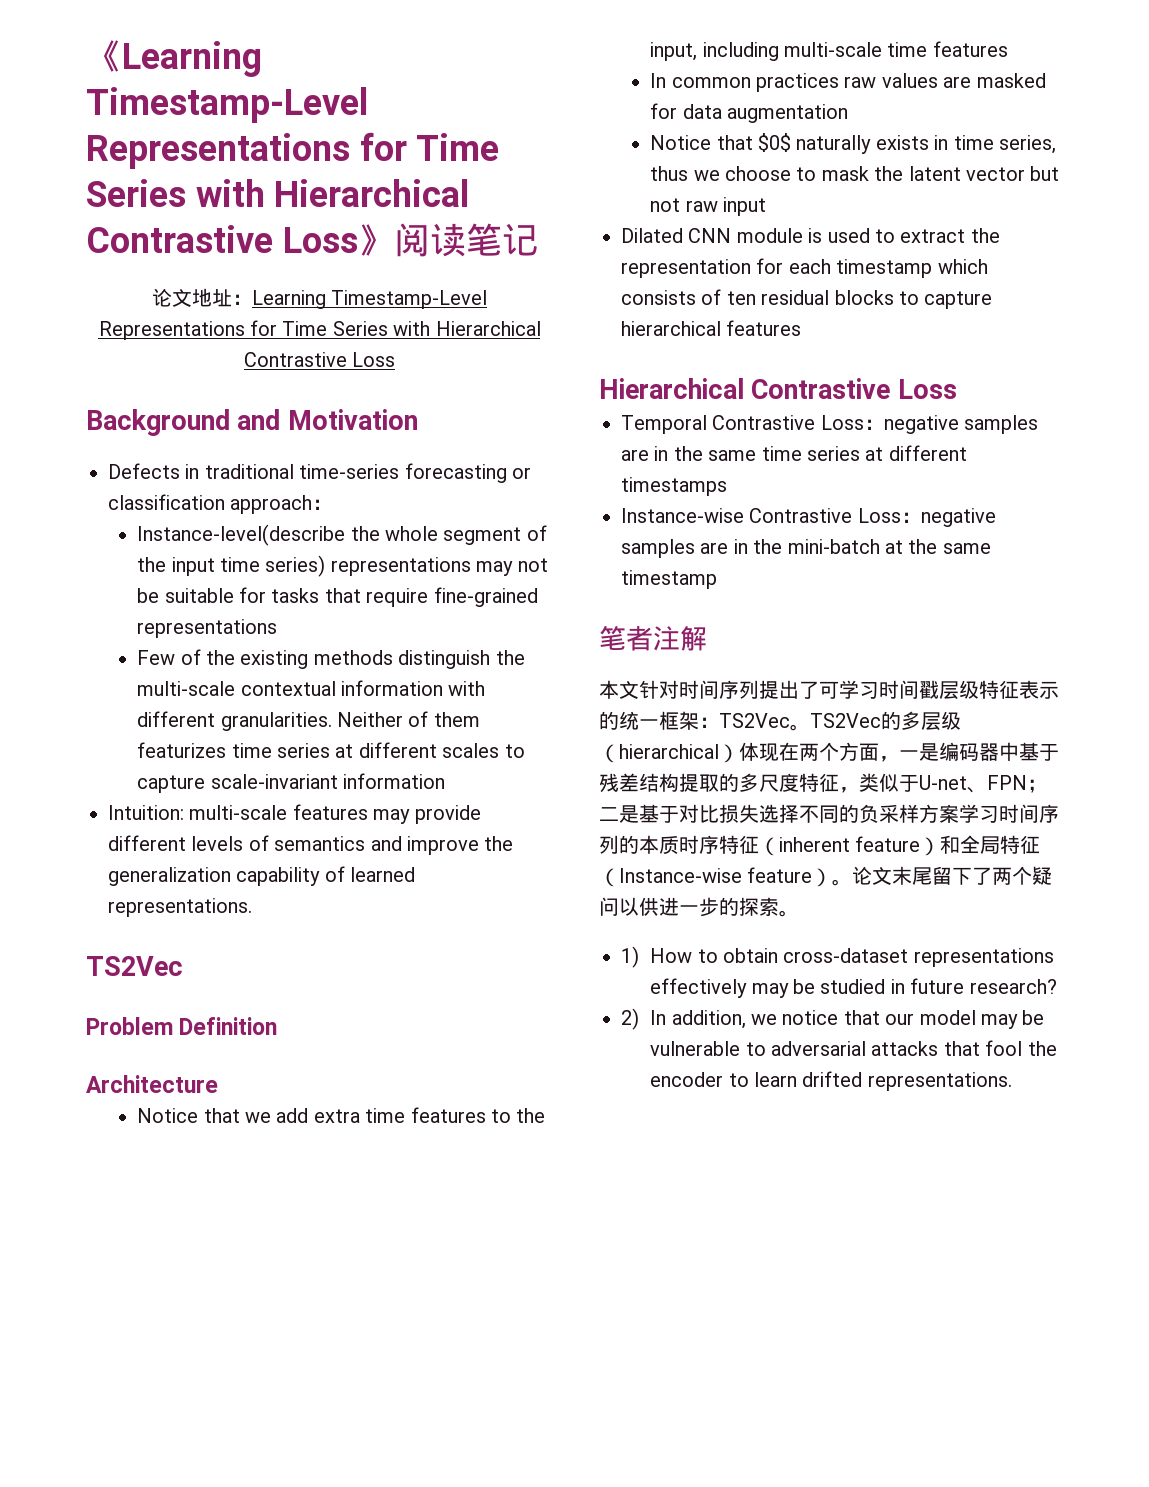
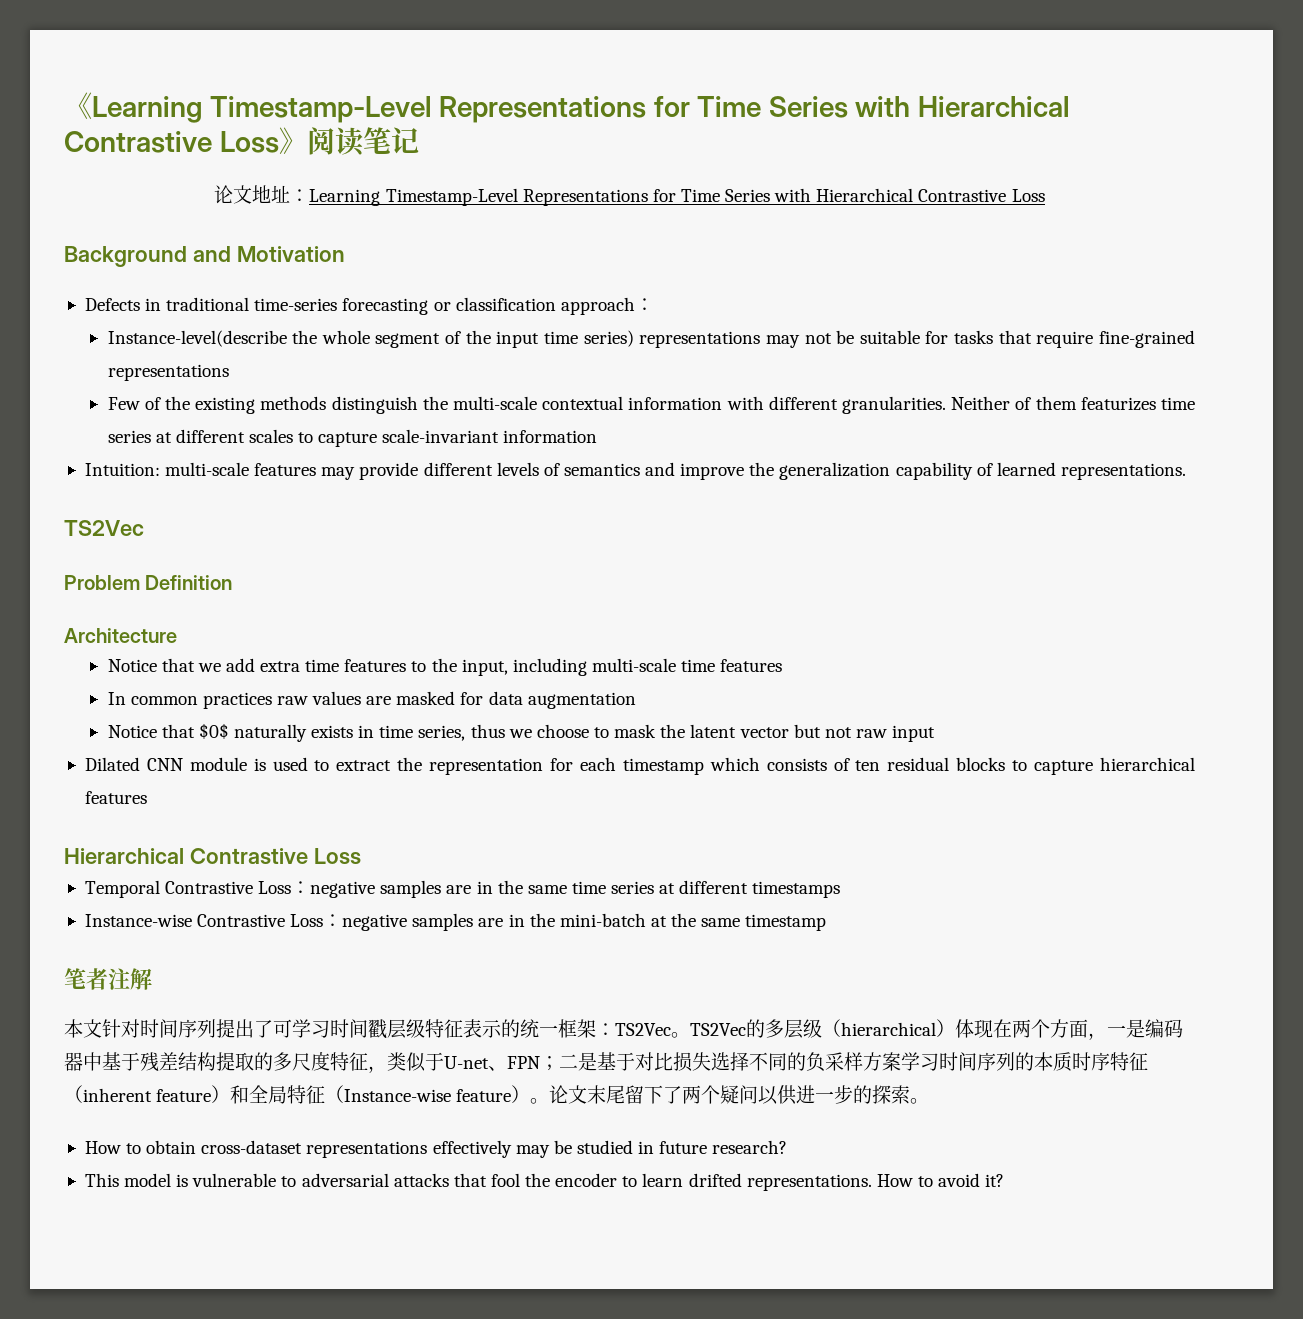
[621,946,639,968] 1) -> (930, 1101) none
[621,1008,1045,1030] 2) In addition, we notice that our model may be -> [84,1173,189,1187] This model is
(1012, 1081) none -> [876,1173,1005,1187] How to avoid it?

